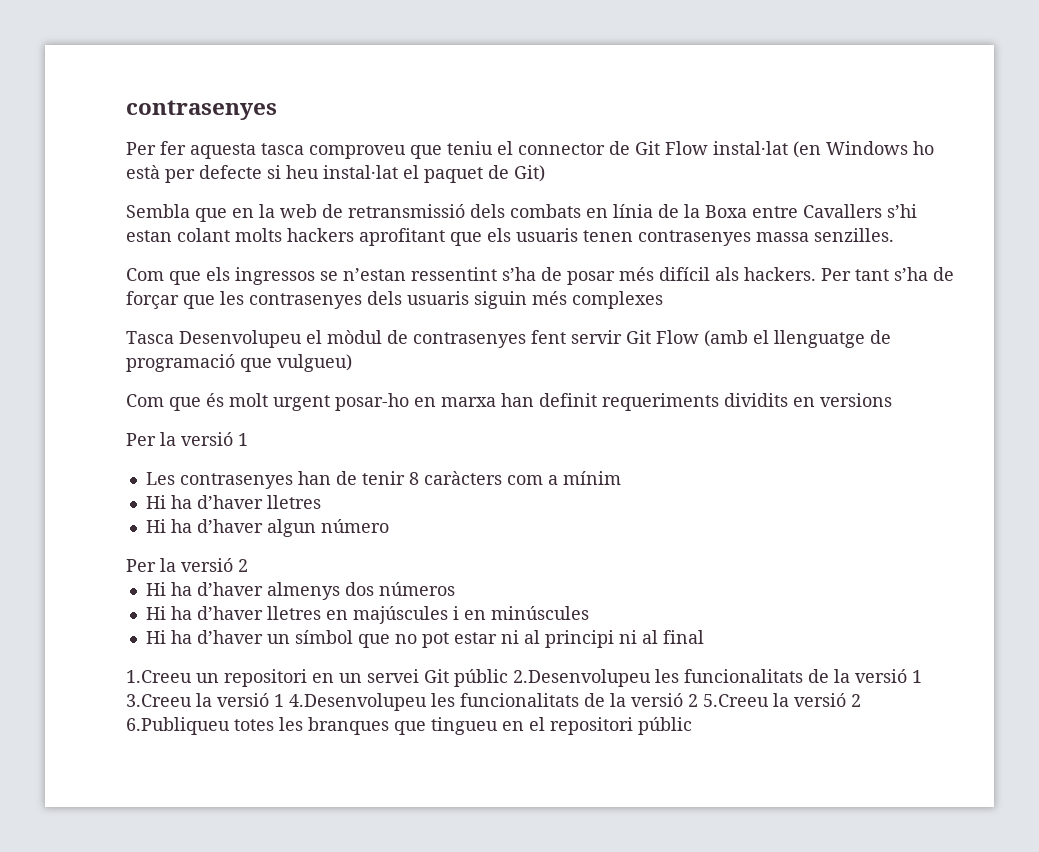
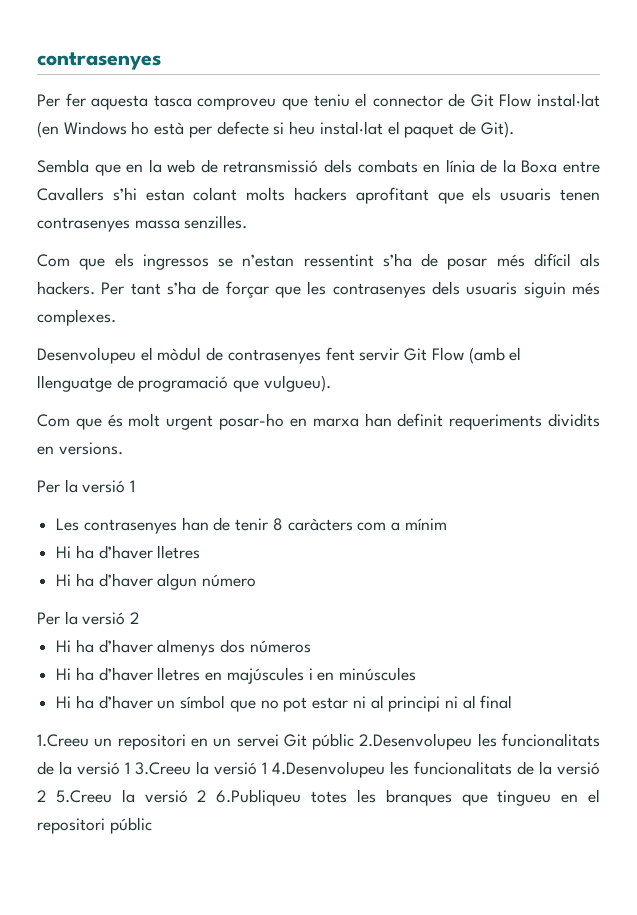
[514,165,545,182] Git) -> [480,121,514,138] Git).
[572,291,663,309] [126,331,174,344] complexes // Tasca -> [37,309,116,326] complexes. //
[277,354,352,372] vulgueu) -> [263,375,331,392] vulgueu).
[820,393,892,407] versions -> [58,442,123,455] versions.

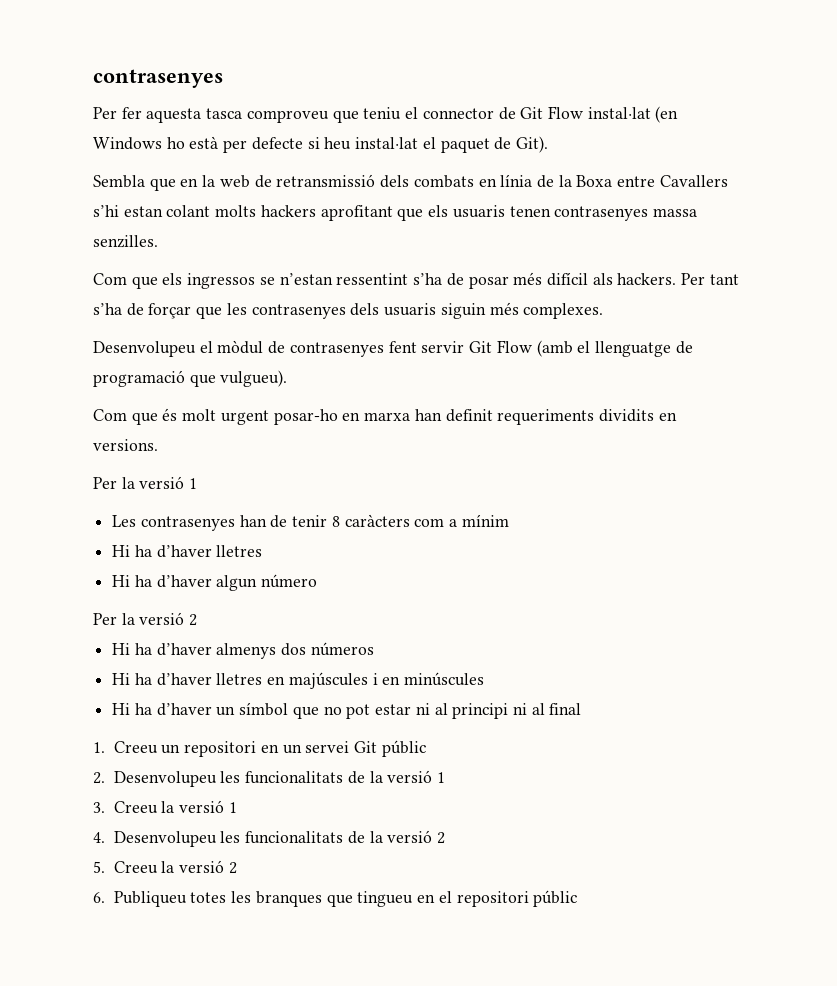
[37,734,89,747] 1.Creeu -> [93,741,158,754] 1. Creeu
[359,733,473,750] 2.Desenvolupeu -> [93,771,217,787] // 2. Desenvolupeu
[135,761,385,778] 3.Creeu la versió 1 4.Desenvolupeu -> [93,800,237,814] [93,831,217,847] // 3. Creeu la versió 1 // 4. Desenvolupeu
[55,789,302,806] 5.Creeu la versió 2 6.Publiqueu -> [93,860,237,874] [93,891,187,907] // 5. Creeu la versió 2 // 6. Publiqueu

